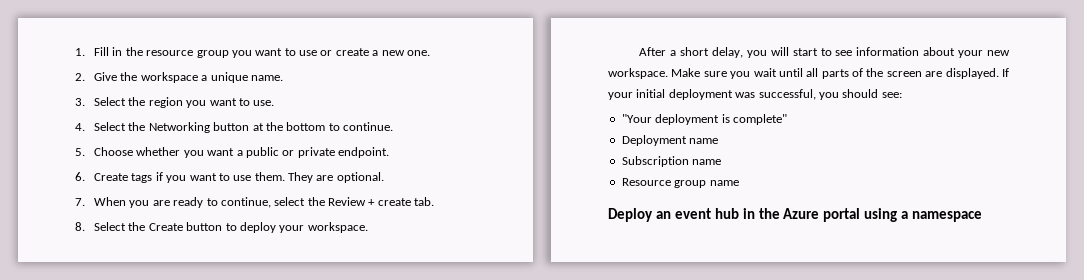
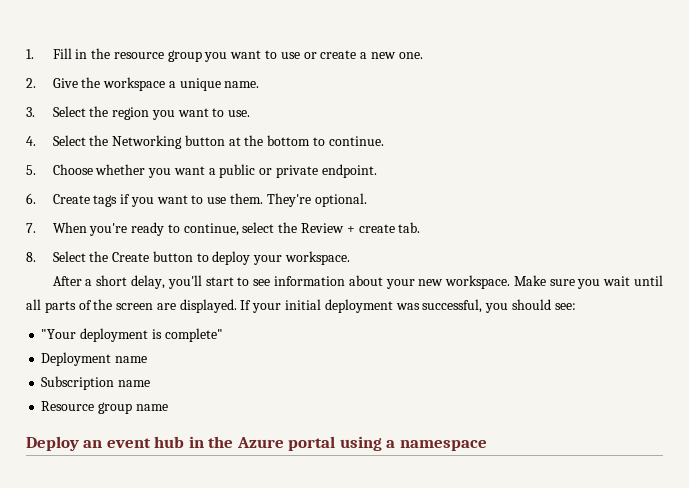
[287,172,334,183] They are -> [266,193,311,207] They're
[129,200,170,208] you are -> [89,223,128,236] you're
[746,47,789,58] you will -> [167,275,202,289] you'll

